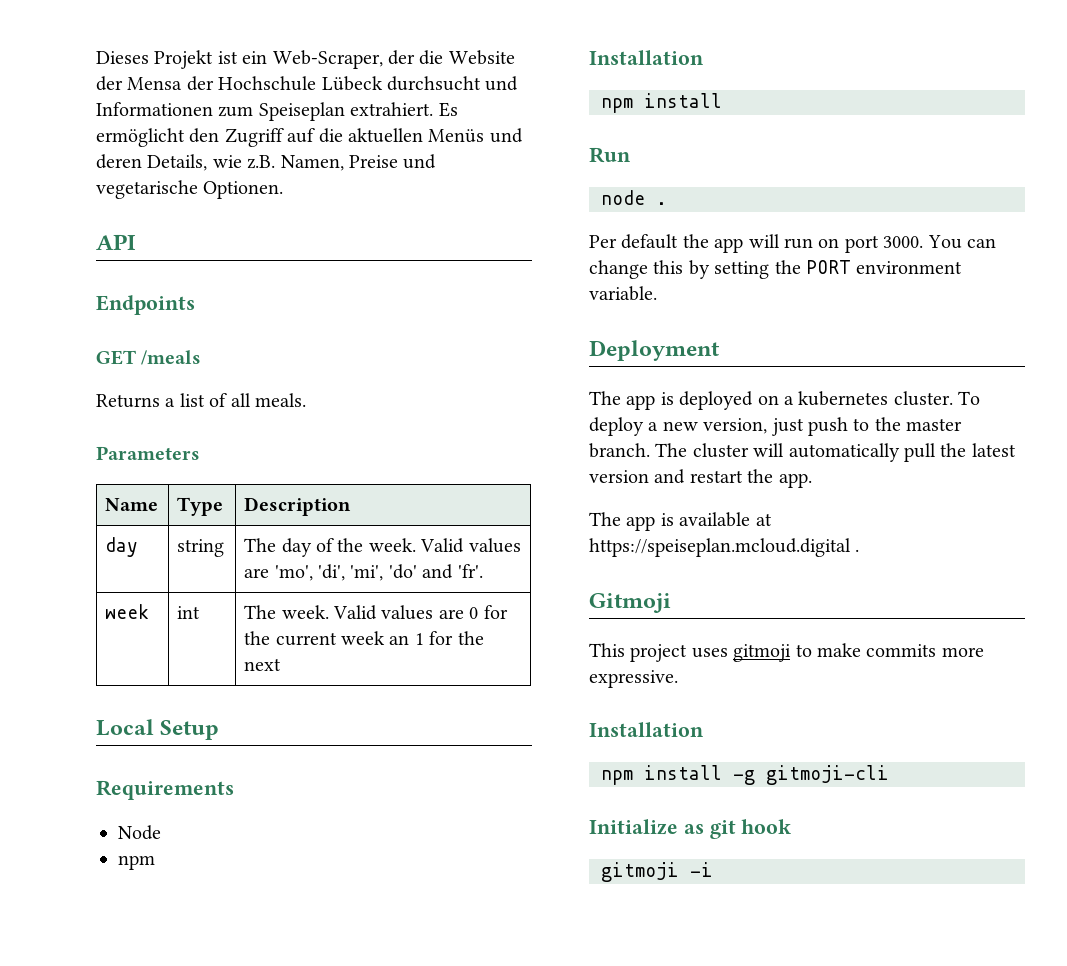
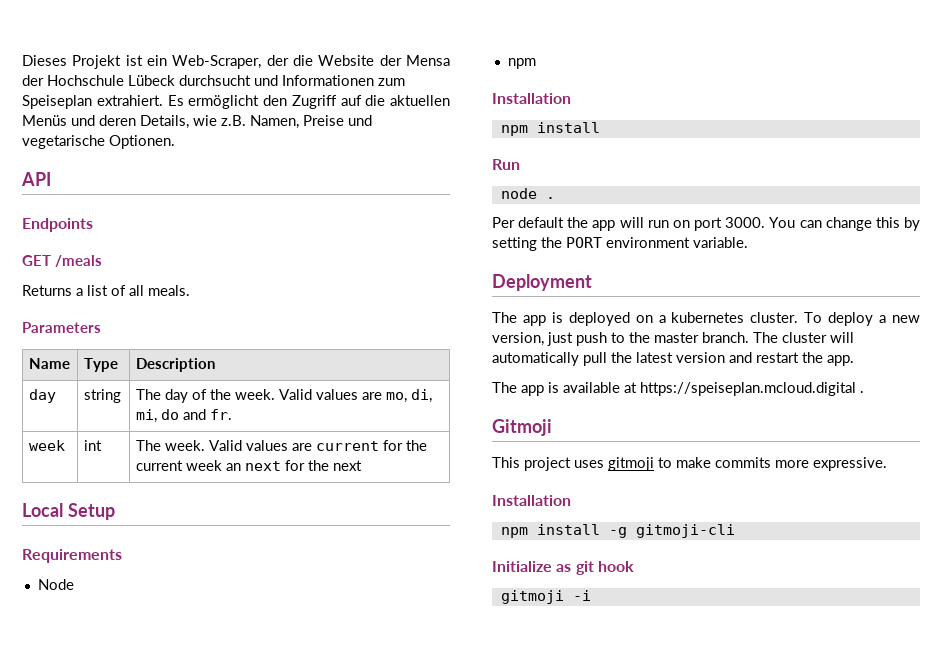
[274,564,483,581] 'mo', 'di', 'mi', 'do' and 'fr'. -> [385,389,432,403] [135,409,232,423] mo, di, mi, do and fr.
[469,607,479,619] 0 -> [315,441,379,451] current
[414,633,424,645] 1 -> [244,461,281,471] next

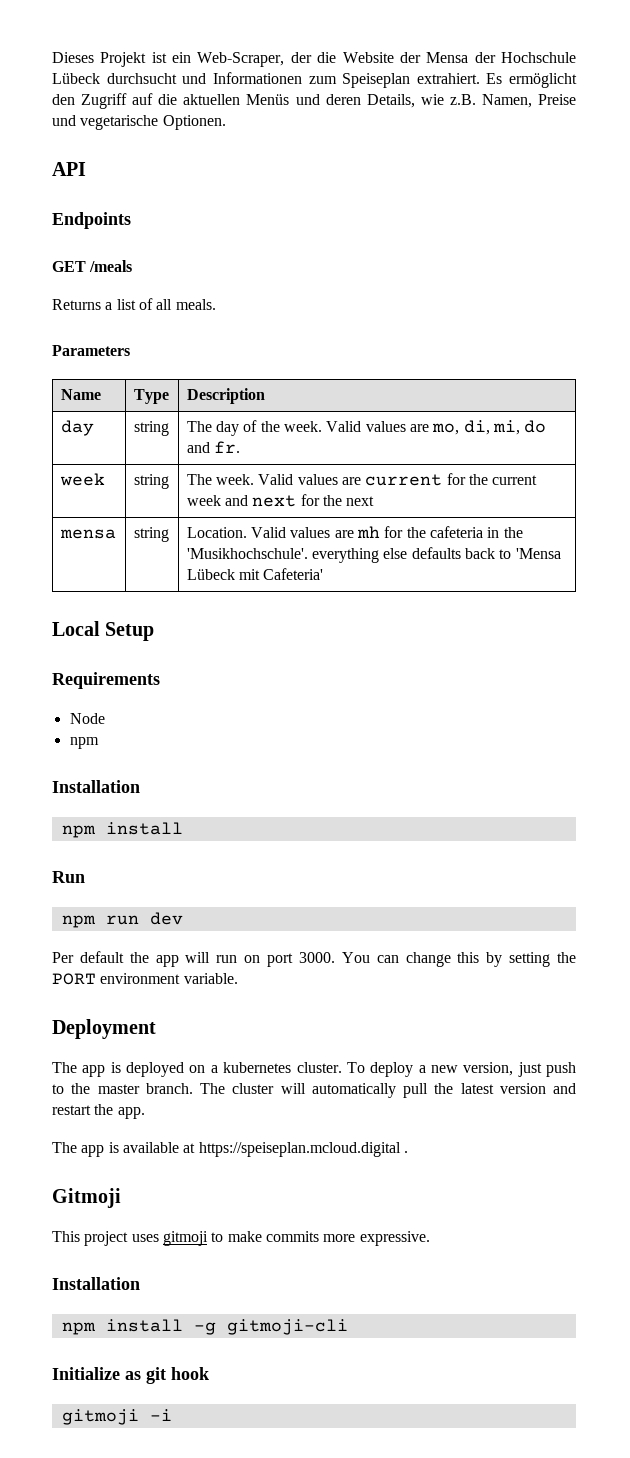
[83,440,102,451] int -> [133,474,169,489] string
[225,463,241,471] an -> [224,495,248,506] and
(362, 465) none -> [59,529,116,539] [133,527,169,542] [186,526,523,538] [186,547,561,563] [186,568,324,580] // mensa | string | Location. Valid values are mh for the cafeteria in the 'Musikhochschule'. everything else defaults back to 'Mensa Lübeck mit Cafeteria'
[500,188,555,199] node . -> [61,912,183,928] npm run dev

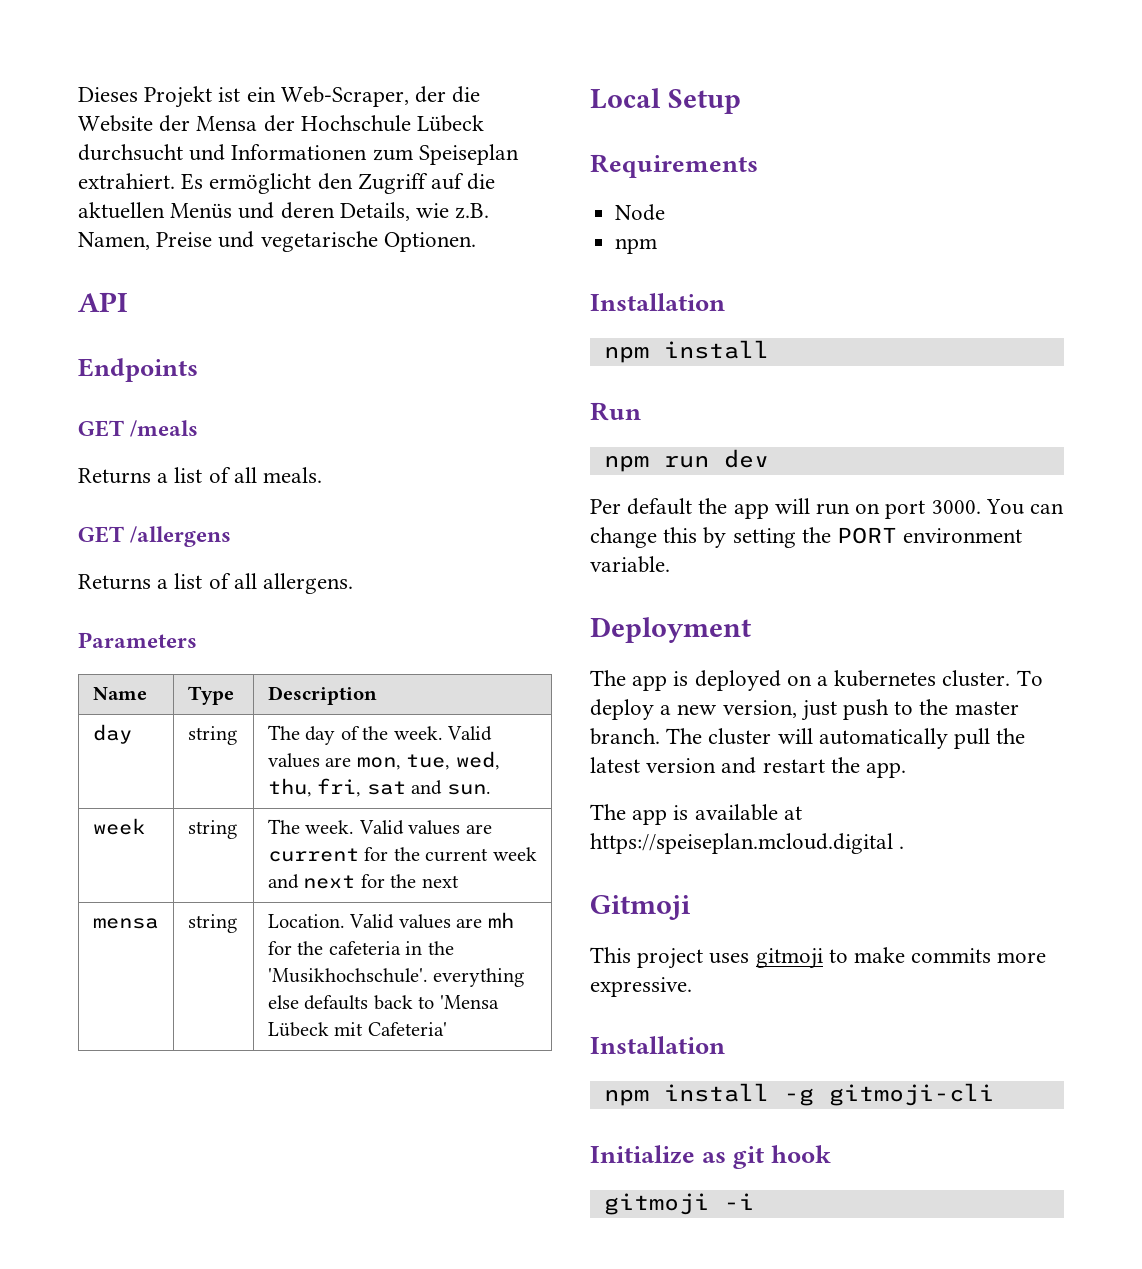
(216, 304) none -> [78,526,232,547] [78,573,354,594] // GET /allergens // Returns a list of all allergens.
[432,420,547,435] [186,441,240,453] mo, di, mi, do and fr. -> [356,751,500,770] [267,778,491,797] mon, tue, wed, thu, fri, sat and sun.

